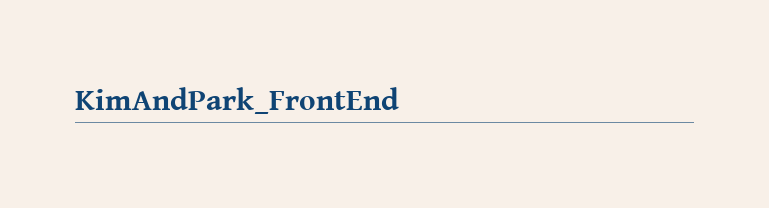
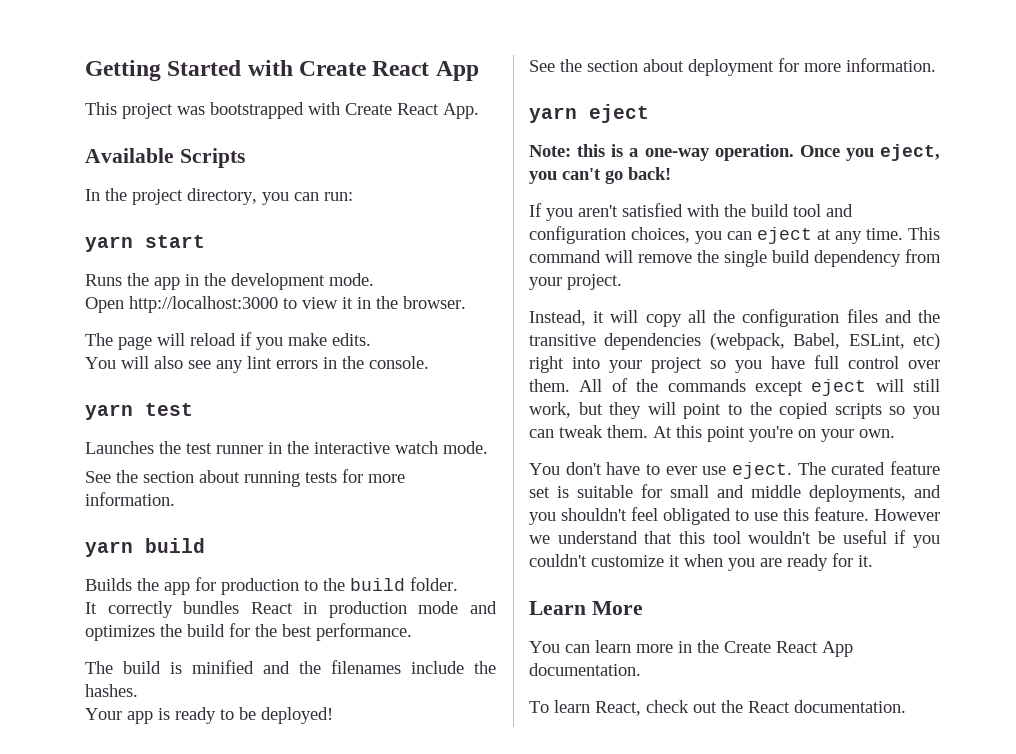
[75,87,399,114] KimAndPark_FrontEnd -> [85,60,479,81] [85,102,479,119] [85,148,245,168] [85,188,353,205] [85,235,205,252] [85,273,374,290] [85,296,466,313] [85,332,371,350] [85,356,429,373] [85,403,193,420] [85,441,488,454] [85,469,405,487] [85,492,175,506] [85,538,205,557] [85,577,458,595] [85,601,497,618] [85,623,412,641] [85,660,496,674] [85,684,138,697] [85,707,333,724] [529,58,936,76] [529,104,649,123] [529,144,940,161] [529,167,671,184] [529,203,853,221] [529,226,940,244] [529,249,941,267] [529,274,622,290] [529,309,940,327] [529,333,940,350] [529,355,940,373] [529,378,940,396] [529,402,940,419] [529,425,895,442] [529,461,940,479] [529,484,941,502] [529,507,940,525] [529,530,940,548] [529,553,873,571] [529,601,643,615] [529,640,853,657] [529,663,641,676] [529,700,906,716] Getting Started with Create React App // This project was bootstrapped with Create React App. // Available Scripts // In the project directory, you can run: // yarn start // Runs the app in the development mode. // Open http://localhost:3000 to view it in the browser. // The page will reload if you make edits. // You will also see any lint errors in the console. // yarn test // Launches the test runner in the interactive watch mode. // See the section about running tests for more information. // yarn build // Builds the app for production to the build folder. // It correctly bundles React in production mode and optimizes the build for the best performance. // The build is minified and the filenames include the hashes. // Your app is ready to be deployed! // See the section about deployment for more information. // yarn eject // Note: this is a one-way operation. Once you eject, you can't go back! // If you aren't satisfied with the build tool and configuration choices, you can eject at any time. This command will remove the single build dependency from your project. // Instead, it will copy all the configuration files and the transitive dependencies (webpack, Babel, ESLint, etc) right into your project so you have full control over them. All of the commands except eject will still work, but they will point to the copied scripts so you can tweak them. At this point you're on your own. // You don't have to ever use eject. The curated feature set is suitable for small and middle deployments, and you shouldn't feel obligated to use this feature. However we understand that this tool wouldn't be useful if you couldn't customize it when you are ready for it. // Learn More // You can learn more in the Create React App documentation. // To learn React, check out the React documentation.

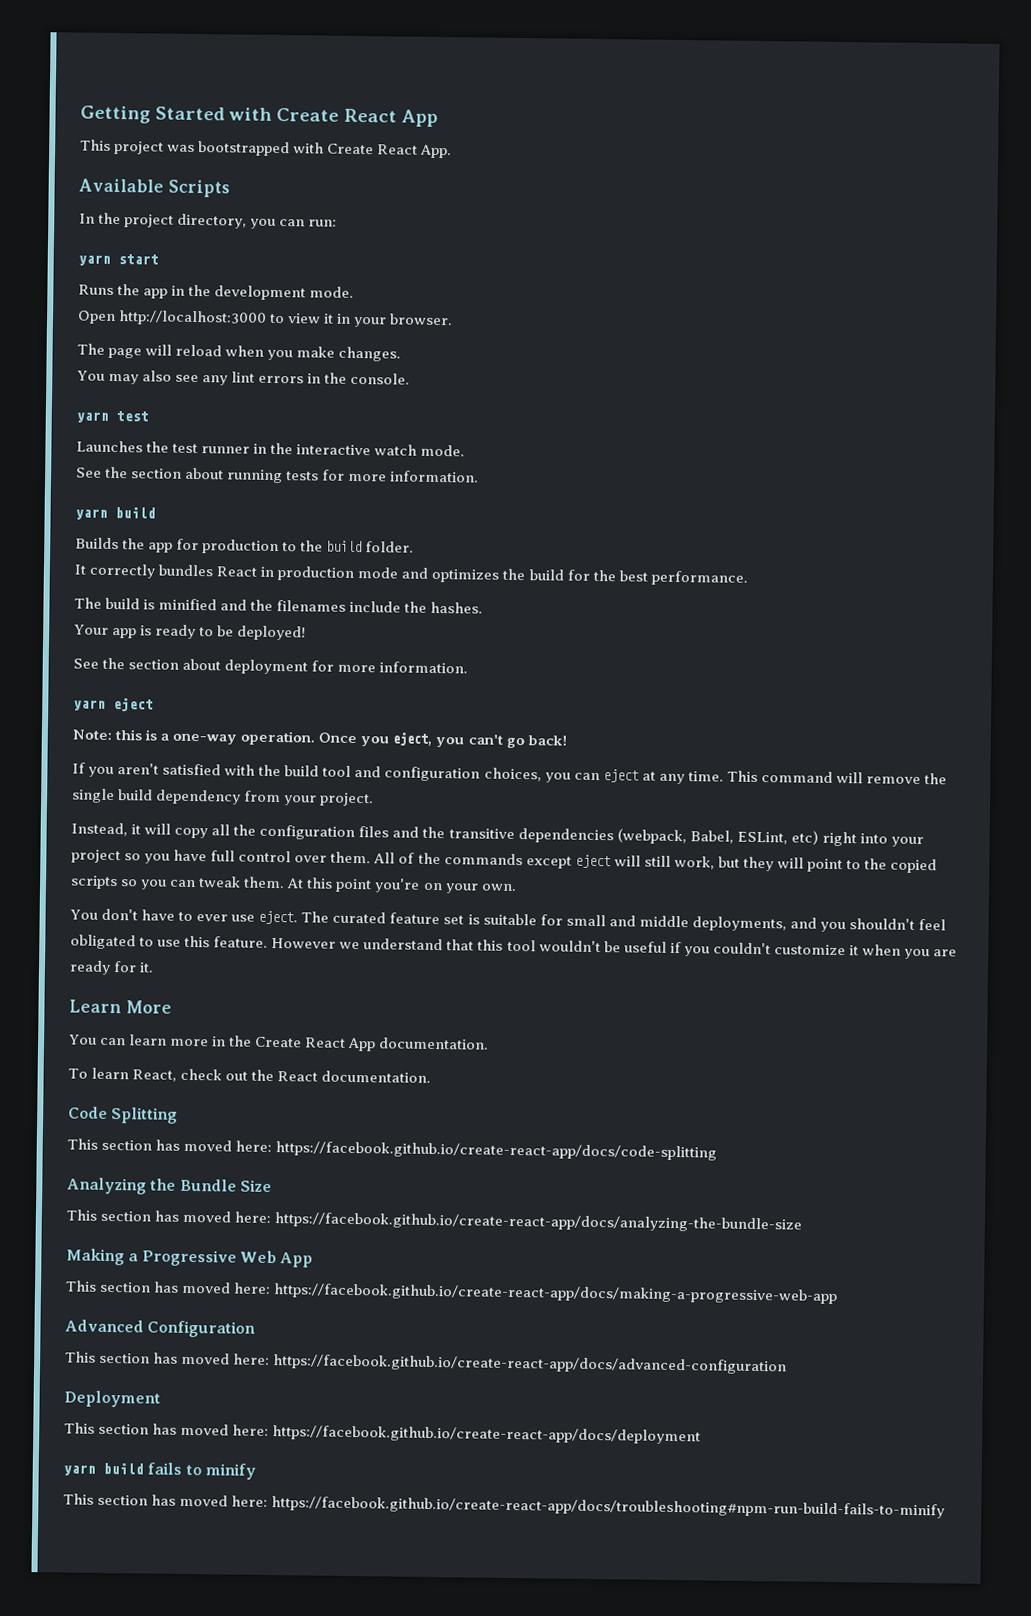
[376,296,398,309] the -> [353,316,388,328] your
[240,332,252,346] if -> [225,345,265,357] when
[332,333,371,346] [85,356,149,369] edits. // You will -> [338,346,402,362] [77,370,140,385] changes. // You may
(906, 706) none -> [68,1106,179,1124] [67,1138,718,1161] [67,1177,272,1195] [66,1209,803,1233] [66,1248,314,1268] [65,1280,839,1305] [65,1319,257,1338] [65,1351,788,1375] [64,1390,161,1408] [64,1422,702,1445] [63,1462,256,1480] [63,1493,946,1519] // Code Splitting // This section has moved here: https://facebook.github.io/create-react-app/docs/code-splitting // Analyzing the Bundle Size // This section has moved here: https://facebook.github.io/create-react-app/docs/analyzing-the-bundle-size // Making a Progressive Web App // This section has moved here: https://facebook.github.io/create-react-app/docs/making-a-progressive-web-app // Advanced Configuration // This section has moved here: https://facebook.github.io/create-react-app/docs/advanced-configuration // Deployment // This section has moved here: https://facebook.github.io/create-react-app/docs/deployment // yarn build fails to minify // This section has moved here: https://facebook.github.io/create-react-app/docs/troubleshooting#npm-run-build-fails-to-minify

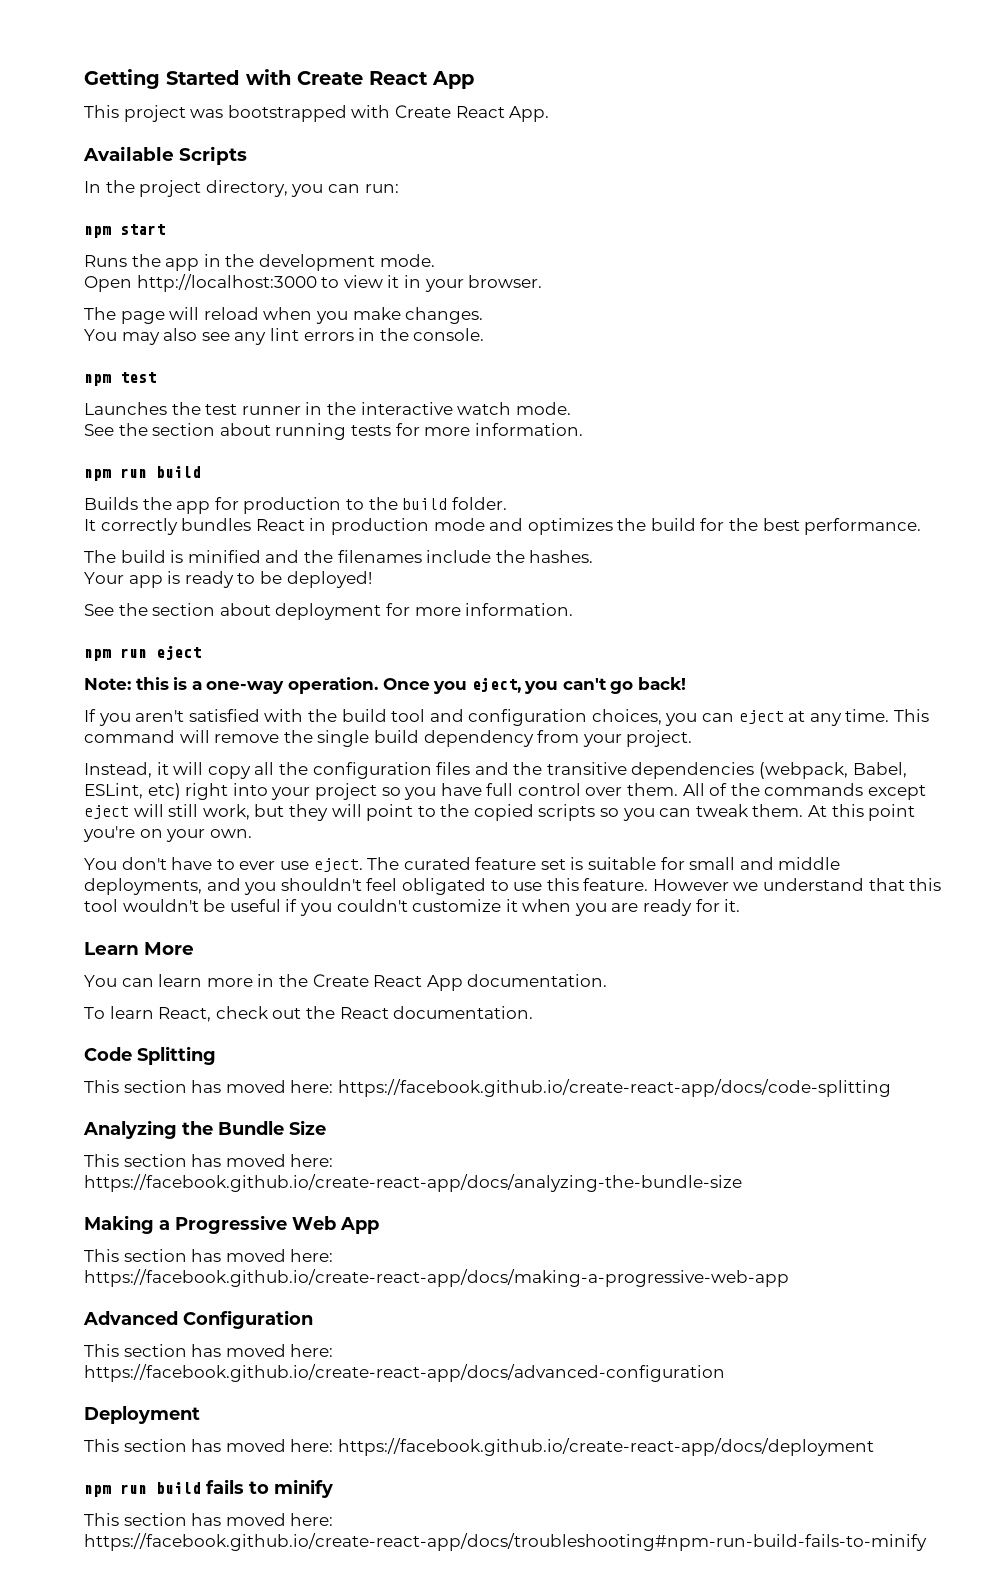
[78,254,111,266] yarn -> [84,226,111,238] npm
[76,411,109,423] yarn -> [84,374,111,386] npm
[75,508,108,520] yarn -> [84,468,147,481] npm run
[73,699,106,711] yarn -> [84,648,147,661] npm run
[63,1464,96,1476] yarn -> [84,1484,147,1497] npm run

